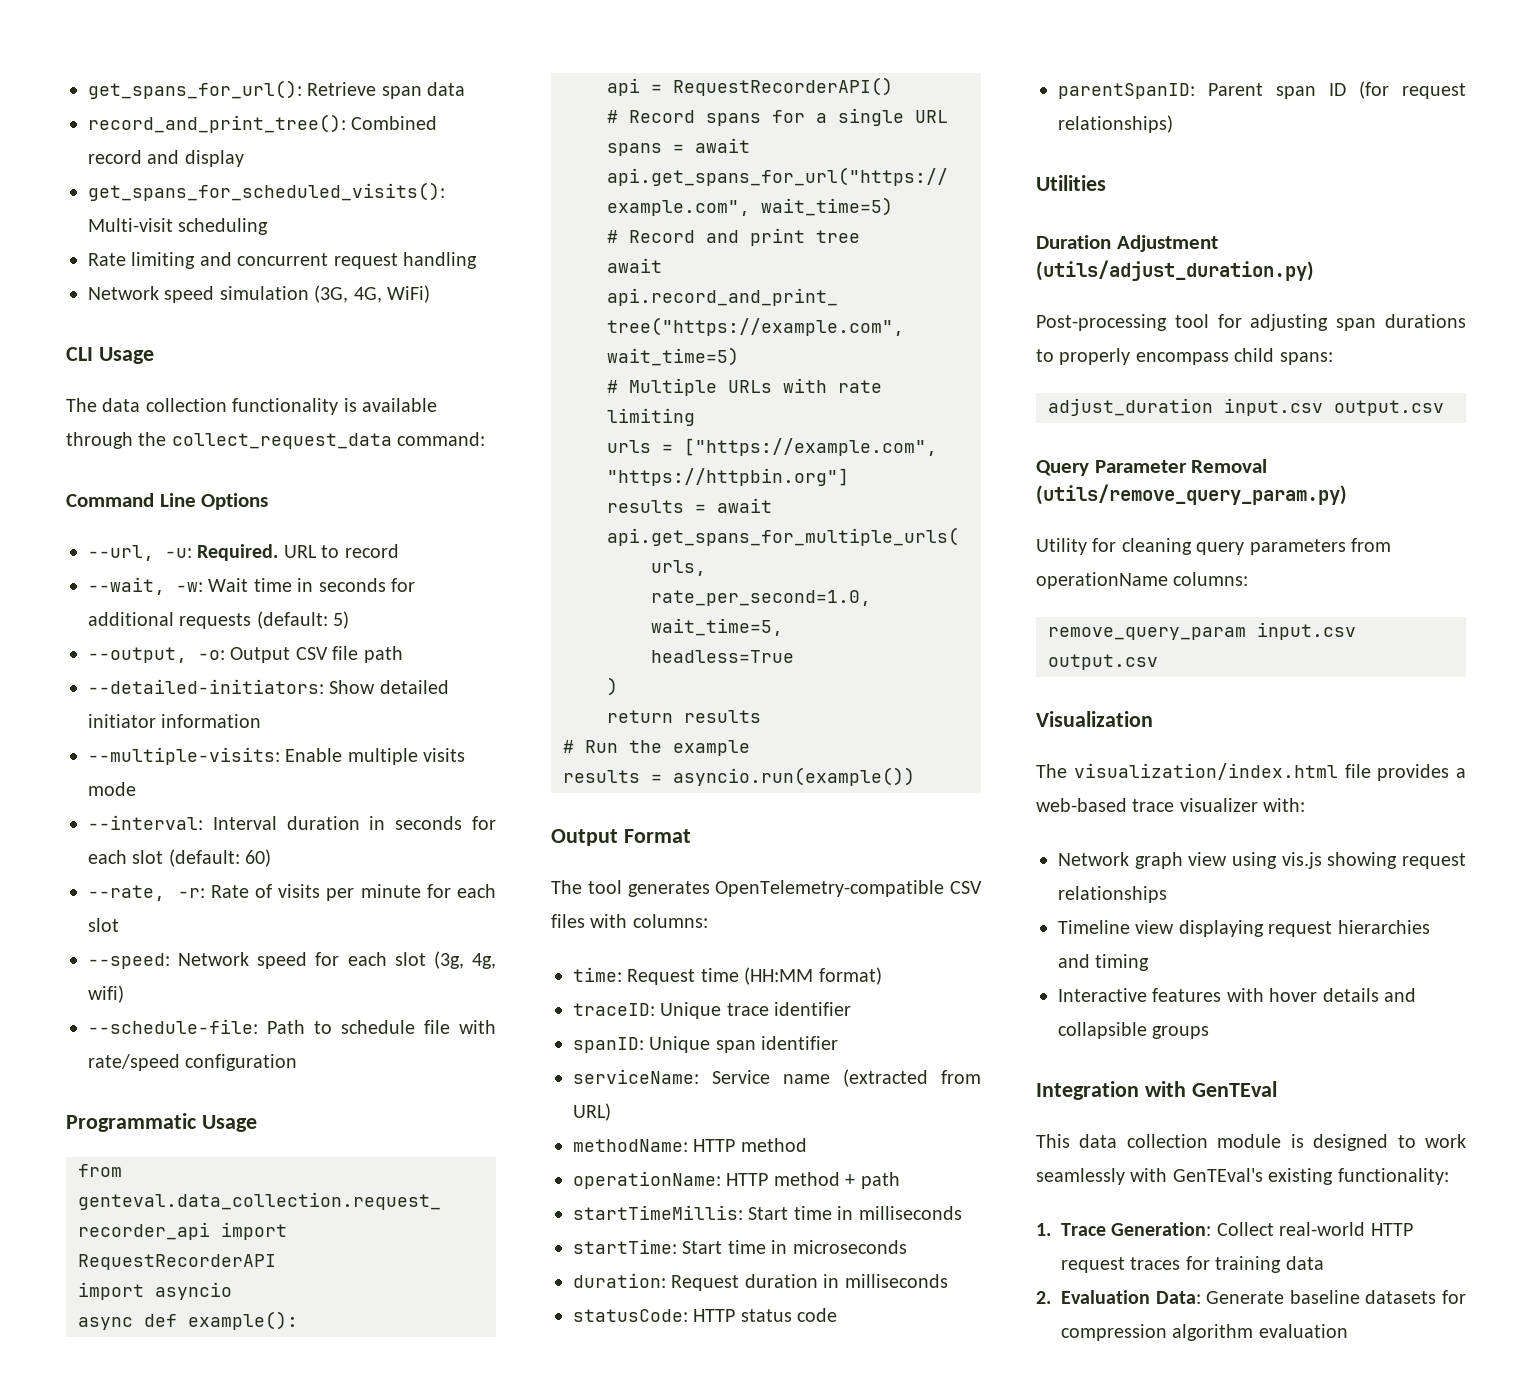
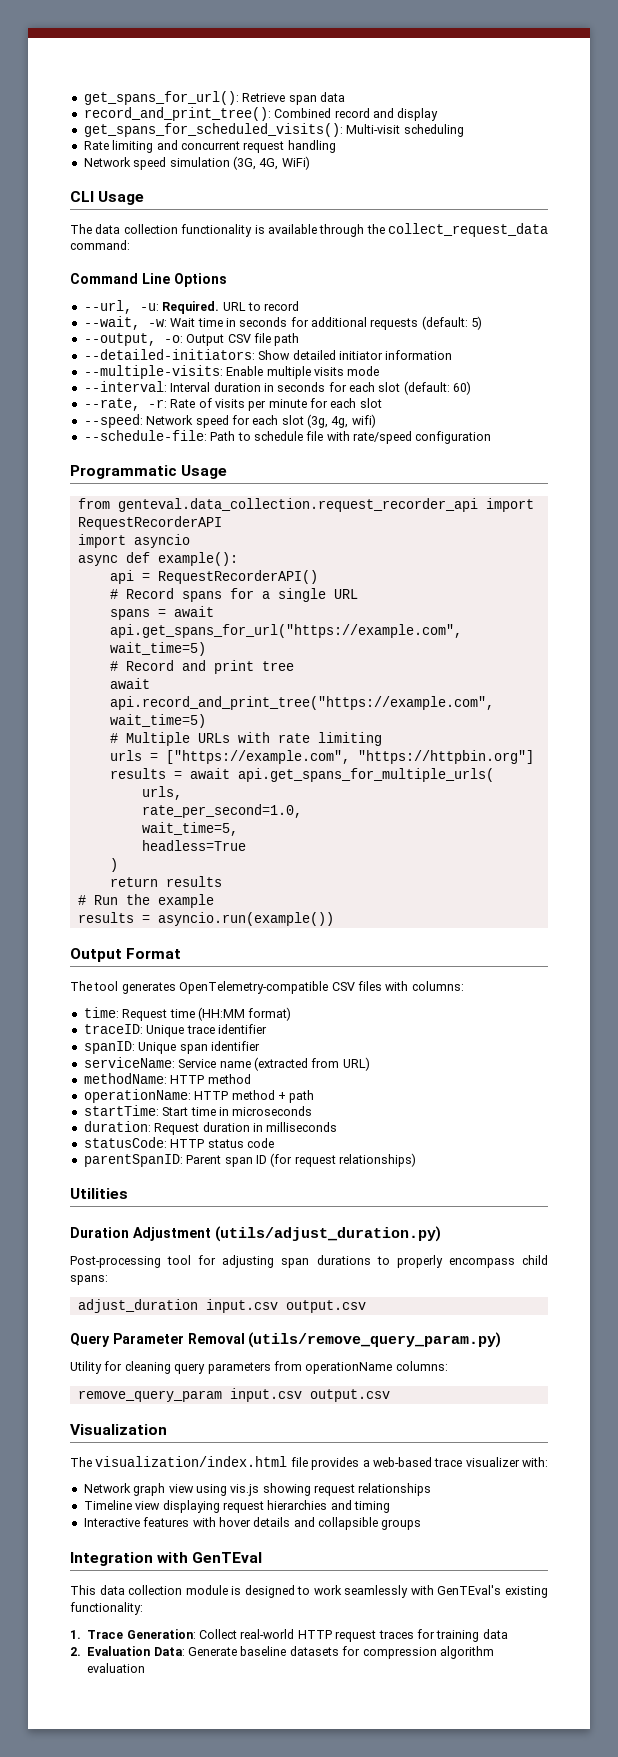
[573,1205,962,1220] // startTimeMillis: Start time in milliseconds -> (315, 1096) none

